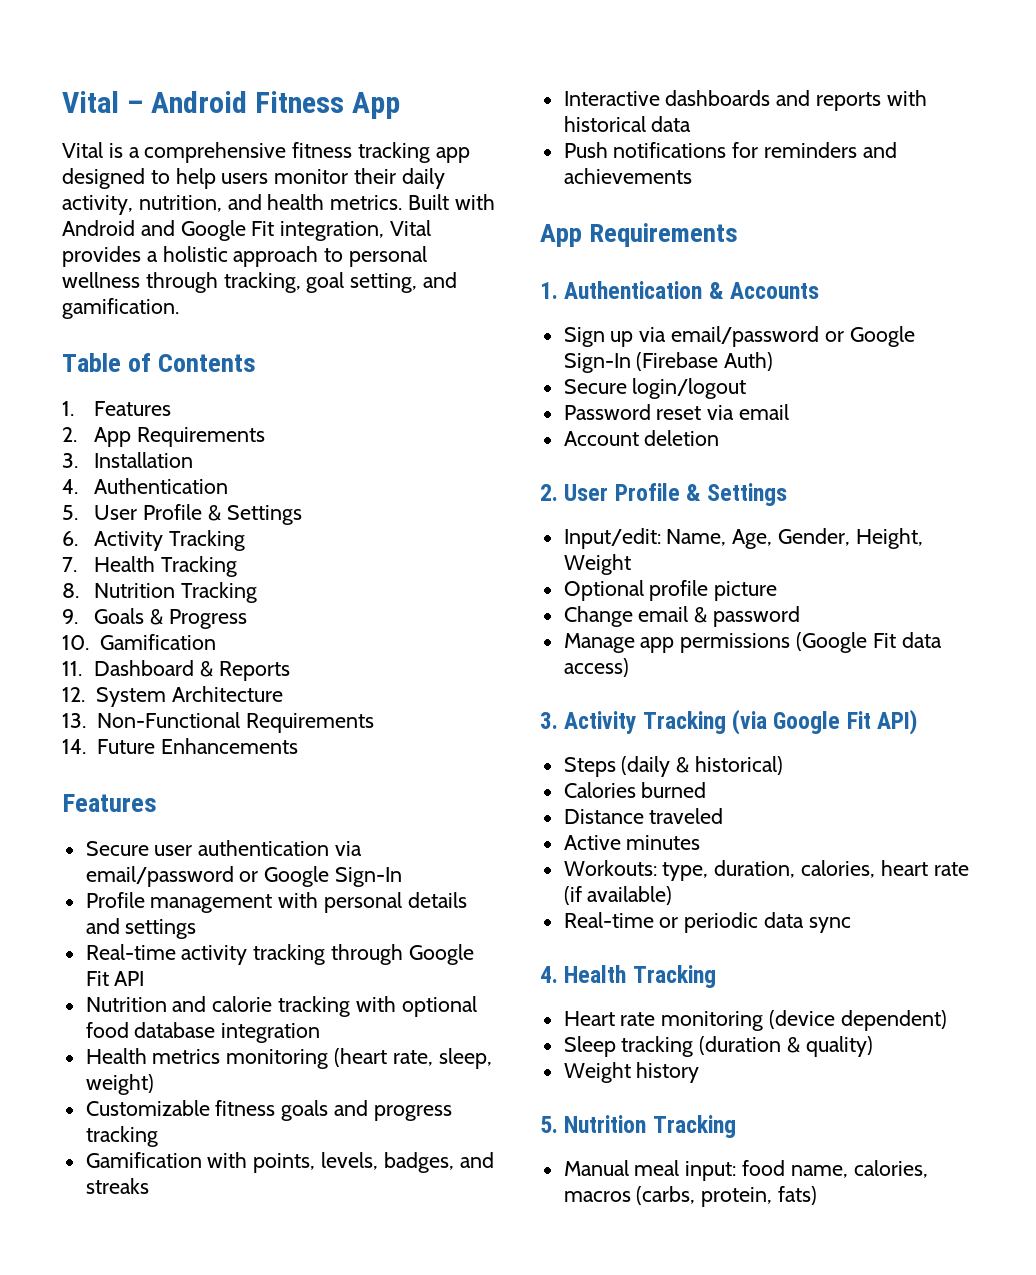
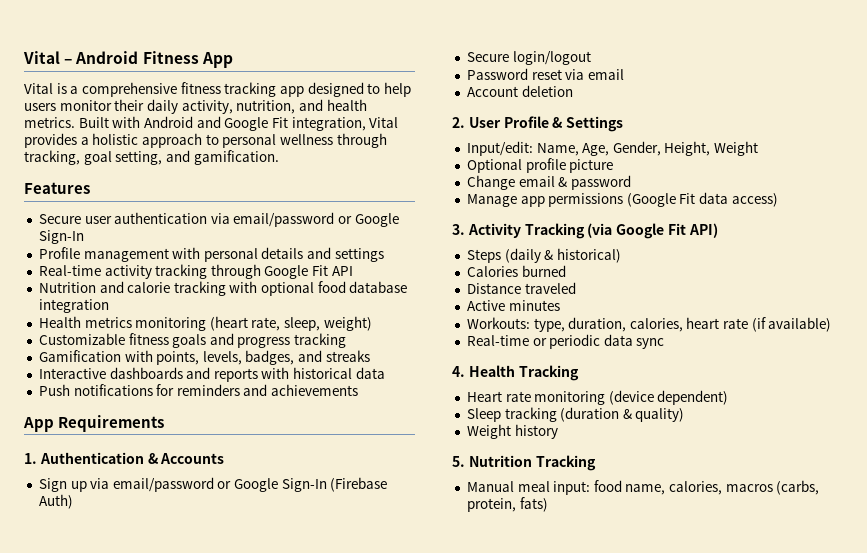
[62,353,257,372] [62,401,172,416] [62,427,266,447] [62,452,194,468] [62,478,229,494] [62,504,302,525] [62,530,246,551] [62,556,238,577] [62,582,258,603] [62,608,248,629] [62,634,216,650] [62,660,291,681] [62,686,283,707] [62,712,374,733] [62,738,298,754] // Table of Contents // 1. Features // 2. App Requirements // 3. Installation // 4. Authentication // 5. User Profile & Settings // 6. Activity Tracking // 7. Health Tracking // 8. Nutrition Tracking // 9. Goals & Progress // 10. Gamification // 11. Dashboard & Reports // 12. System Architecture // 13. Non-Functional Requirements // 14. Future Enhancements -> (279, 157) none

